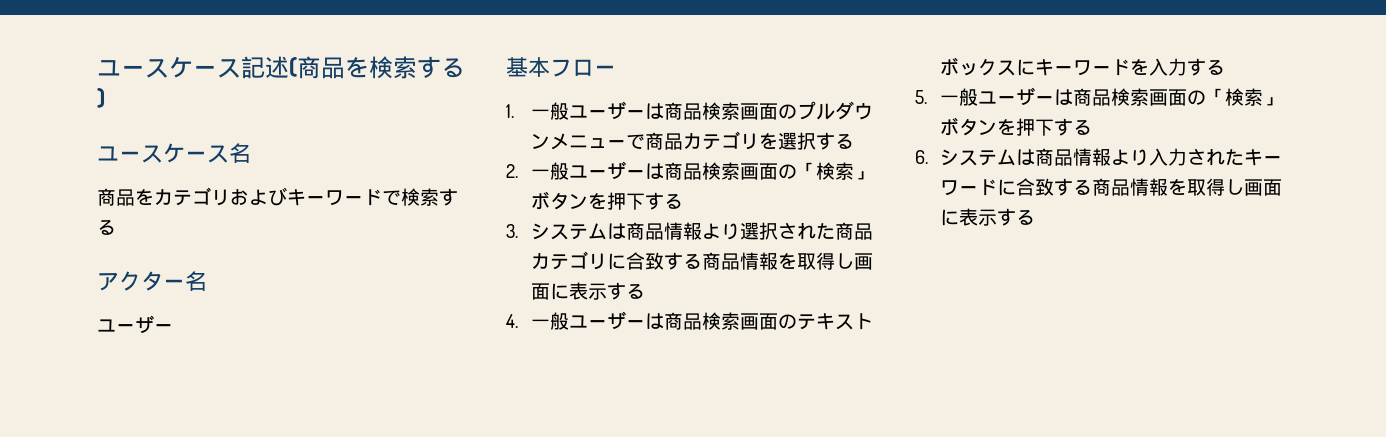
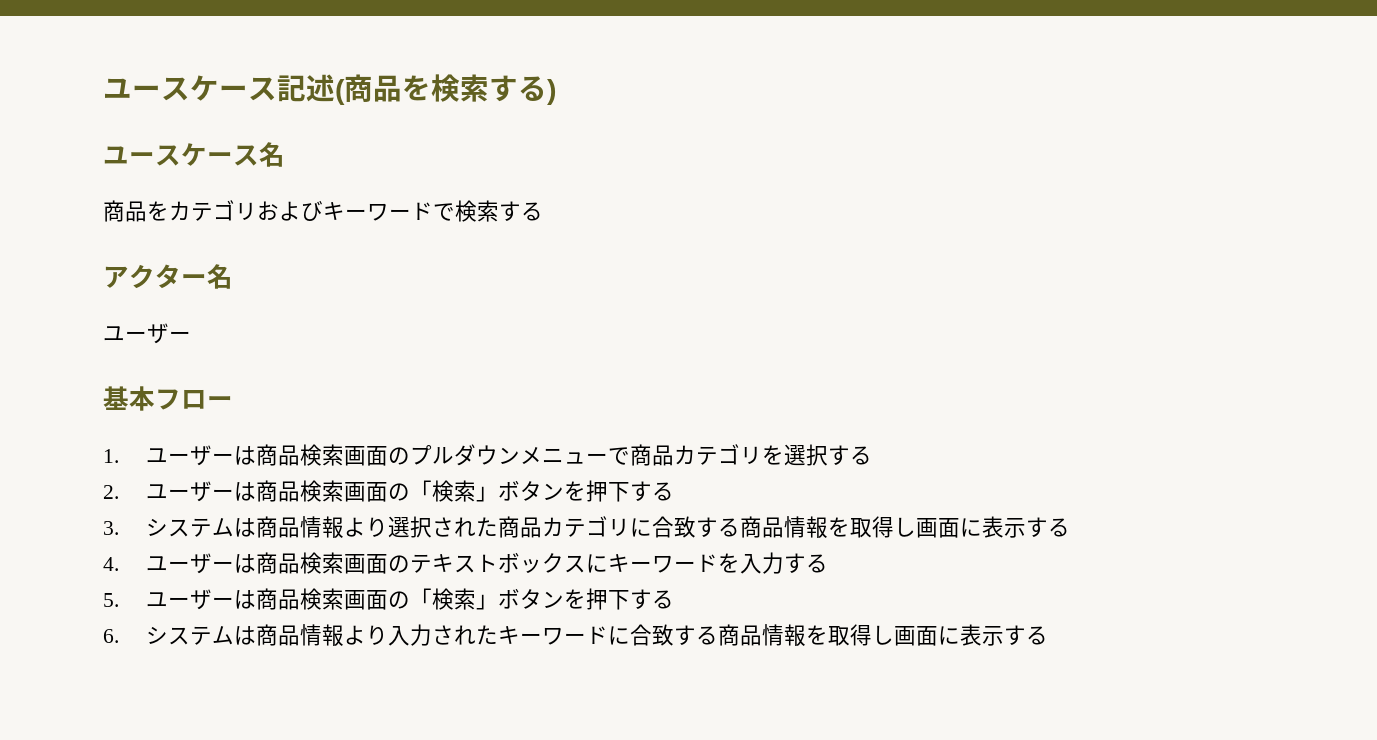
[530,102,569,120] 一般 -> (119, 456) none
[530,162,569,180] 一般 -> (119, 492) none
[530,312,569,330] 一般 -> (119, 564) none
[939,88,978,106] 一般 -> (119, 600) none

